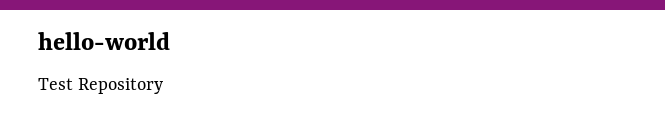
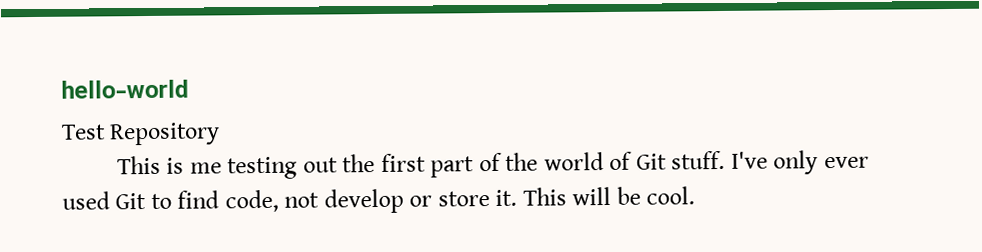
(164, 86) none -> [116,150,869,180] [62,186,696,214] // This is me testing out the first part of the world of Git stuff. I've only ever used Git to find code, not develop or store it. This will be cool.

